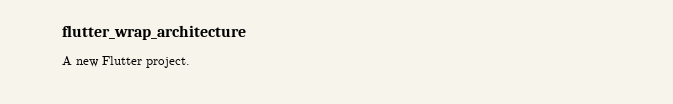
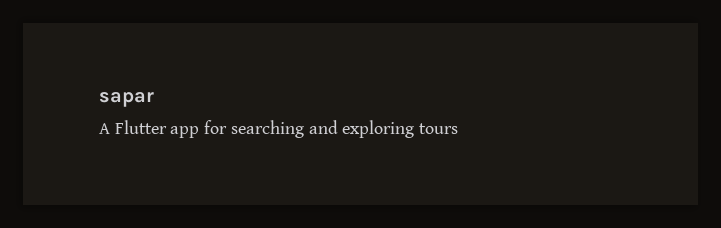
[62,25,246,40] flutter_wrap_architecture -> [99,92,154,107] sapar
[76,56,190,68] new Flutter project. -> [114,120,459,138] Flutter app for searching and exploring tours

